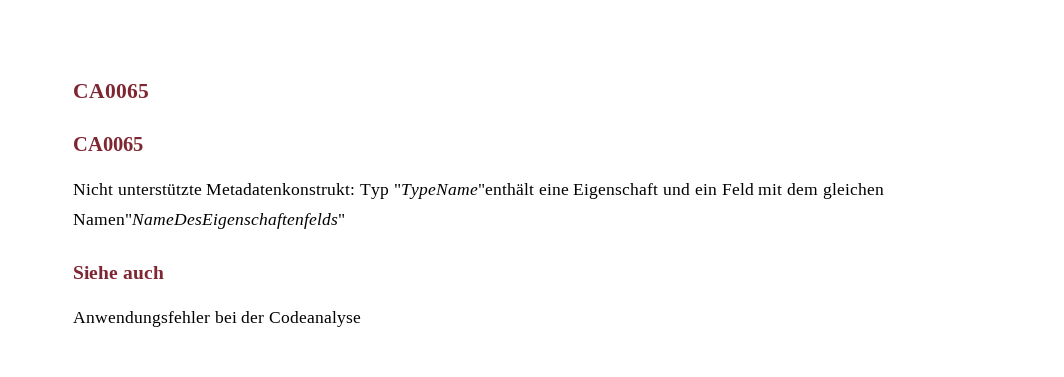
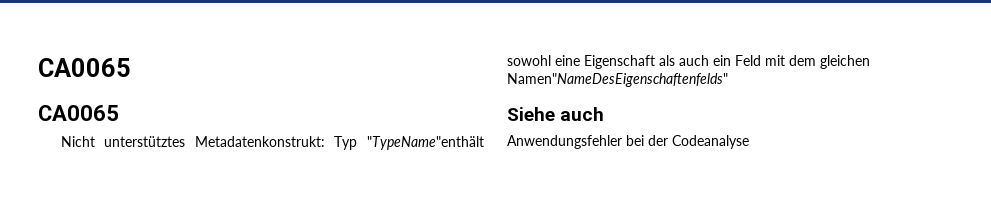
[117,184,202,195] unterstützte -> [104,136,186,147] unterstütztes
(534, 191) none -> [507,55,551,66] sowohl
[663,183,691,195] und -> [659,55,709,66] als auch

